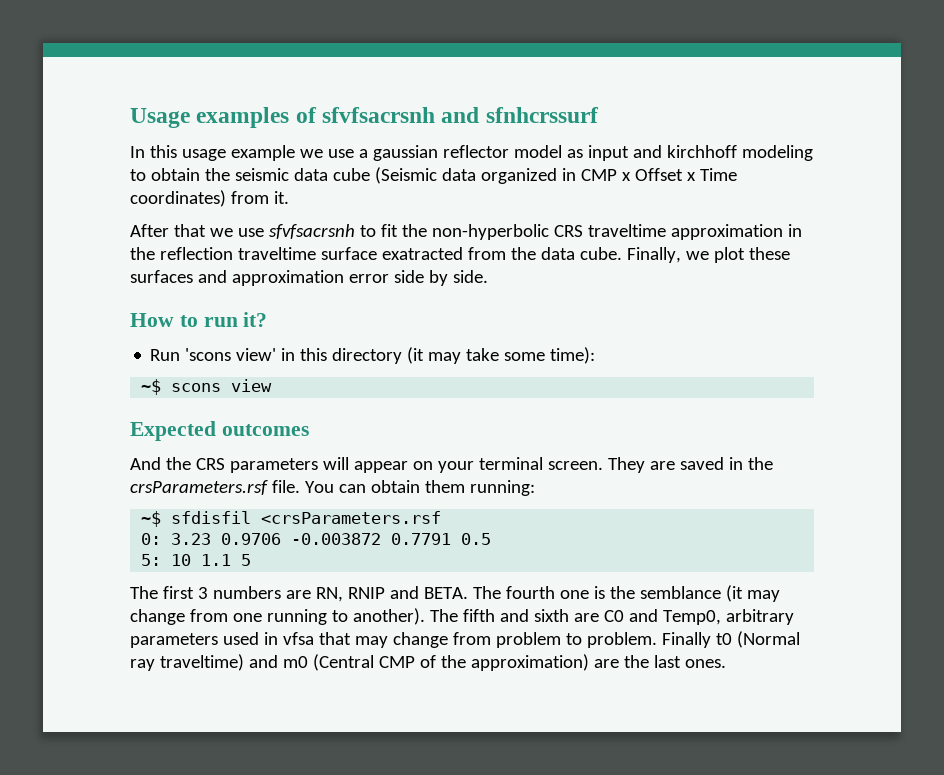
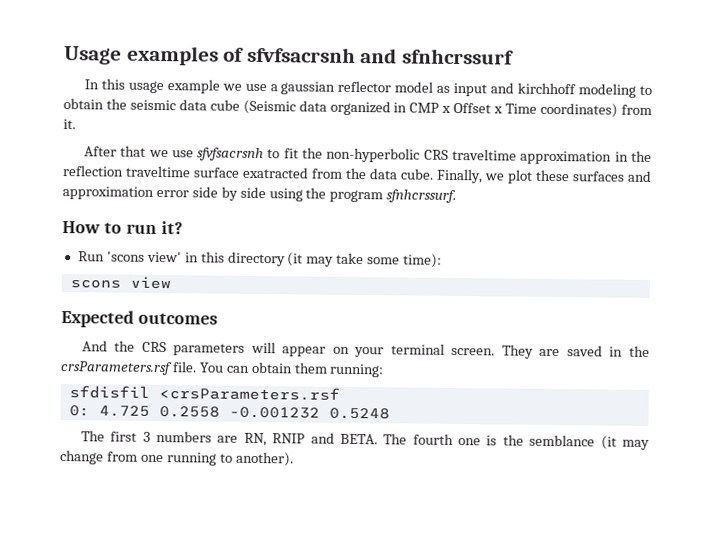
[452,270,488,283] side. -> [239,186,457,204] side using the program sfnhcrssurf.
[141,379,162,395] ~$ -> (443, 260) none
[141,511,162,527] ~$ -> (385, 370) none
[171,533,492,545] [141,554,252,566] 3.23 0.9706 -0.003872 0.7791 0.5 // 5: 10 1.1 5 -> [98,405,390,420] 4.725 0.2558 -0.001232 0.5248
[429,609,794,625] [130,631,800,648] [130,654,726,671] The fifth and sixth are C0 and Temp0, arbitrary parameters used in vfsa that may change from problem to problem. Finally t0 (Normal ray traveltime) and m0 (Central CMP of the approximation) are the last ones. -> (294, 459) none

